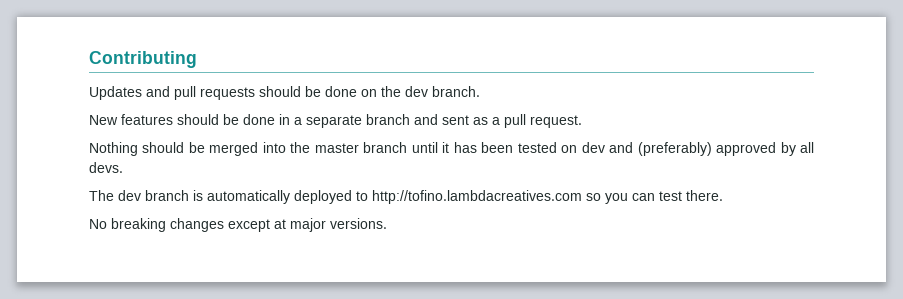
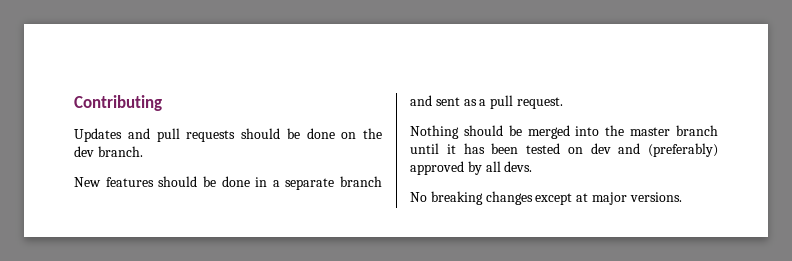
[89,190,723,204] // The dev branch is automatically deployed to http://tofino.lambdacreatives.com so you can test there. -> (533, 166) none

